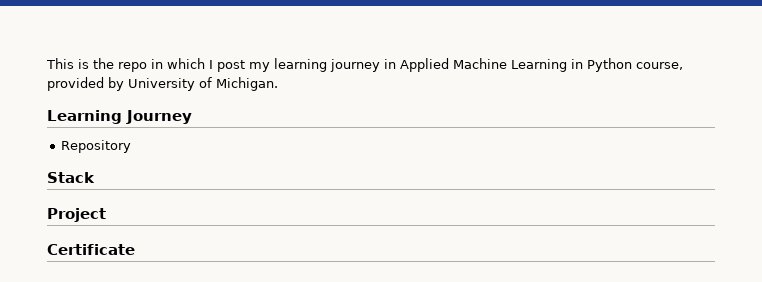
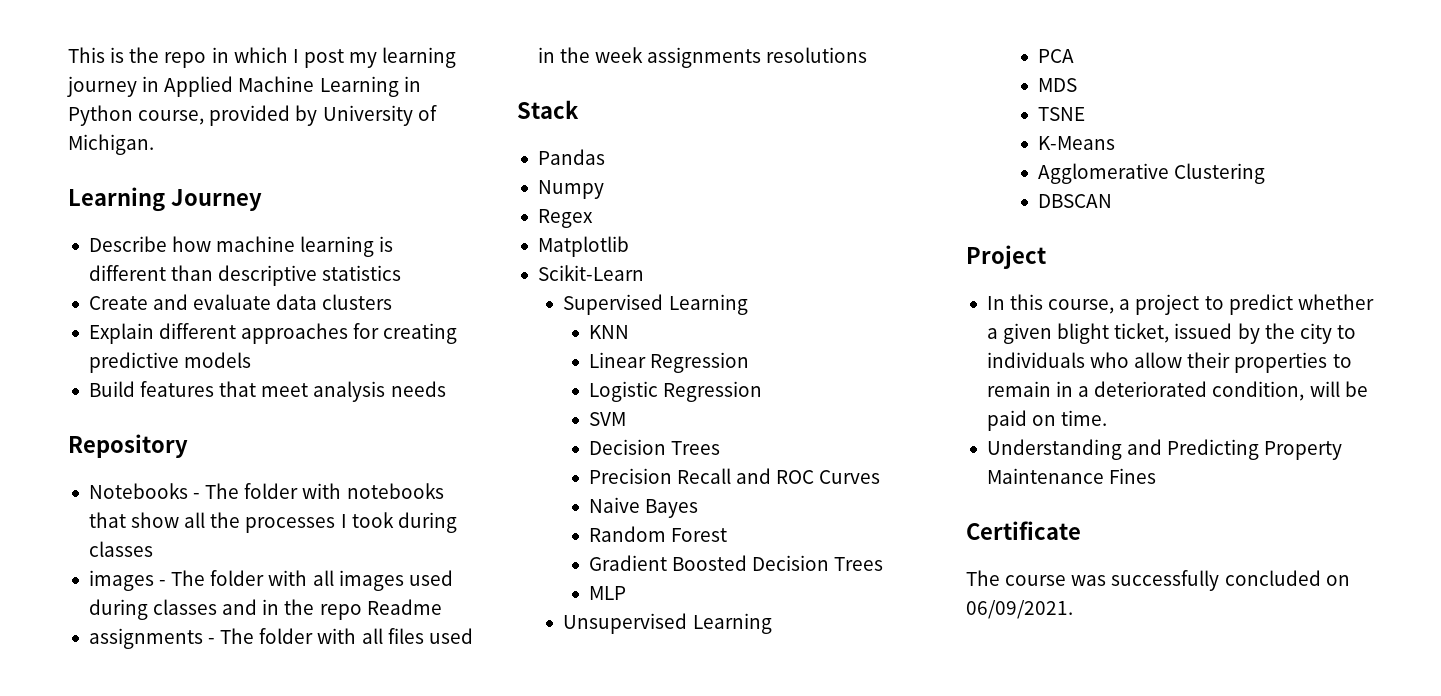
[60,140,131,153] [47,172,95,183] [47,208,106,222] [47,244,135,255] Repository // Stack // Project // Certificate -> [88,236,394,257] [88,265,402,286] [88,294,393,310] [88,323,458,344] [88,352,252,373] [88,381,446,402] [68,434,188,458] [88,483,444,499] [88,512,457,533] [88,541,153,557] [88,570,453,591] [88,599,442,620] [88,628,473,649] [537,47,868,68] [517,100,579,119] [537,149,605,165] [537,180,604,199] [537,209,593,228] [537,236,629,257] [537,265,644,281] [563,294,748,315] [588,325,629,339] [588,352,749,373] [588,381,762,402] [588,412,626,426] [588,439,720,455] [588,468,881,484] [588,497,698,518] [588,526,727,542] [588,555,884,571] [588,586,626,600] [563,613,772,634] [1037,49,1074,63] [1037,78,1077,92] [1037,107,1085,121] [1037,136,1115,150] [1037,163,1265,184] [1037,194,1112,208] [966,245,1046,269] [986,294,1374,315] [986,323,1356,344] [986,352,1352,373] [986,381,1368,401] [986,410,1108,431] [986,439,1343,460] [986,468,1157,484] [966,521,1081,540] [966,570,1350,591] [966,600,1073,619] Describe how machine learning is different than descriptive statistics // Create and evaluate data clusters // Explain different approaches for creating predictive models // Build features that meet analysis needs // Repository // Notebooks - The folder with notebooks that show all the processes I took during classes // images - The folder with all images used during classes and in the repo Readme // assignments - The folder with all files used in the week assignments resolutions // Stack // Pandas // Numpy // Regex // Matplotlib // Scikit-Learn // Supervised Learning // KNN // Linear Regression // Logistic Regression // SVM // Decision Trees // Precision Recall and ROC Curves // Naive Bayes // Random Forest // Gradient Boosted Decision Trees // MLP // Unsupervised Learning // PCA // MDS // TSNE // K-Means // Agglomerative Clustering // DBSCAN // Project // In this course, a project to predict whether a given blight ticket, issued by the city to individuals who allow their properties to remain in a deteriorated condition, will be paid on time. // Understanding and Predicting Property Maintenance Fines // Certificate // The course was successfully concluded on 06/09/2021.

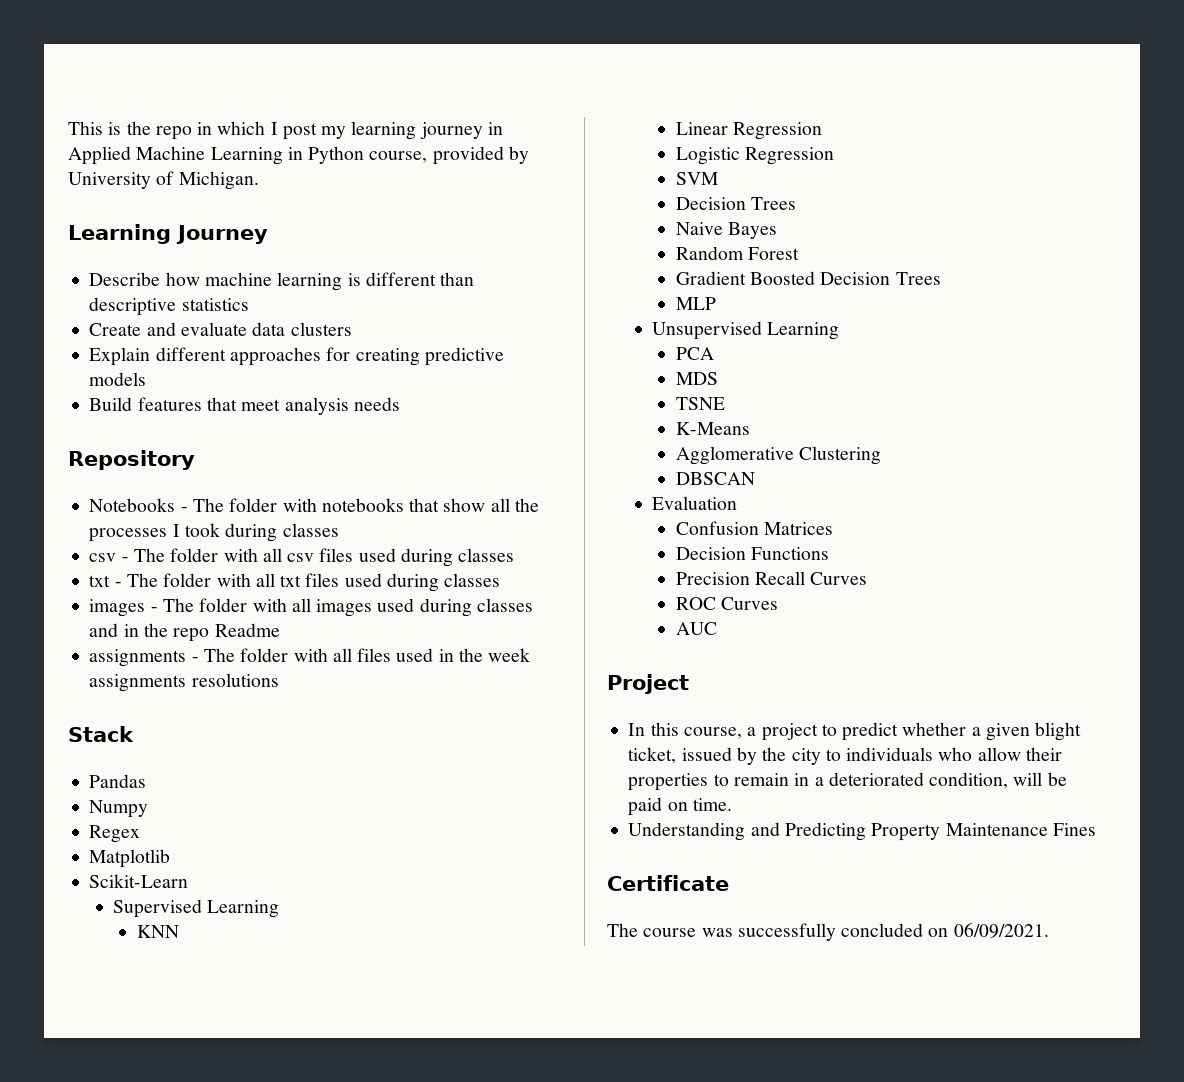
(153, 549) none -> [89,548,515,567] [89,573,501,592] // csv - The folder with all csv files used during classes // txt - The folder with all txt files used during classes
[588,468,881,484] // Precision Recall and ROC Curves -> (797, 203) none
(1112, 201) none -> [652,496,738,510] [675,521,834,535] [675,547,830,560] [675,571,868,585] [675,597,779,610] [675,622,717,635] // Evaluation // Confusion Matrices // Decision Functions // Precision Recall Curves // ROC Curves // AUC

